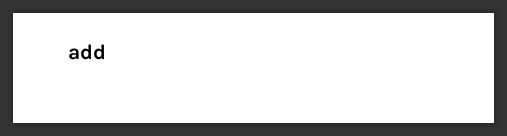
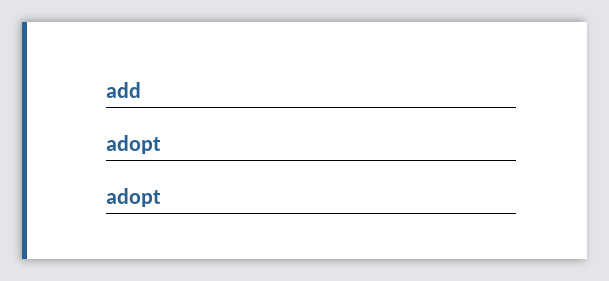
(106, 52) none -> [106,135,161,154] [106,188,161,207] // adopt // adopt

